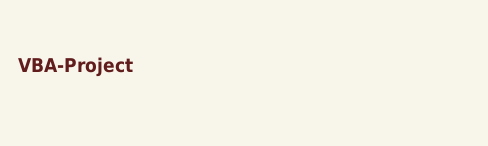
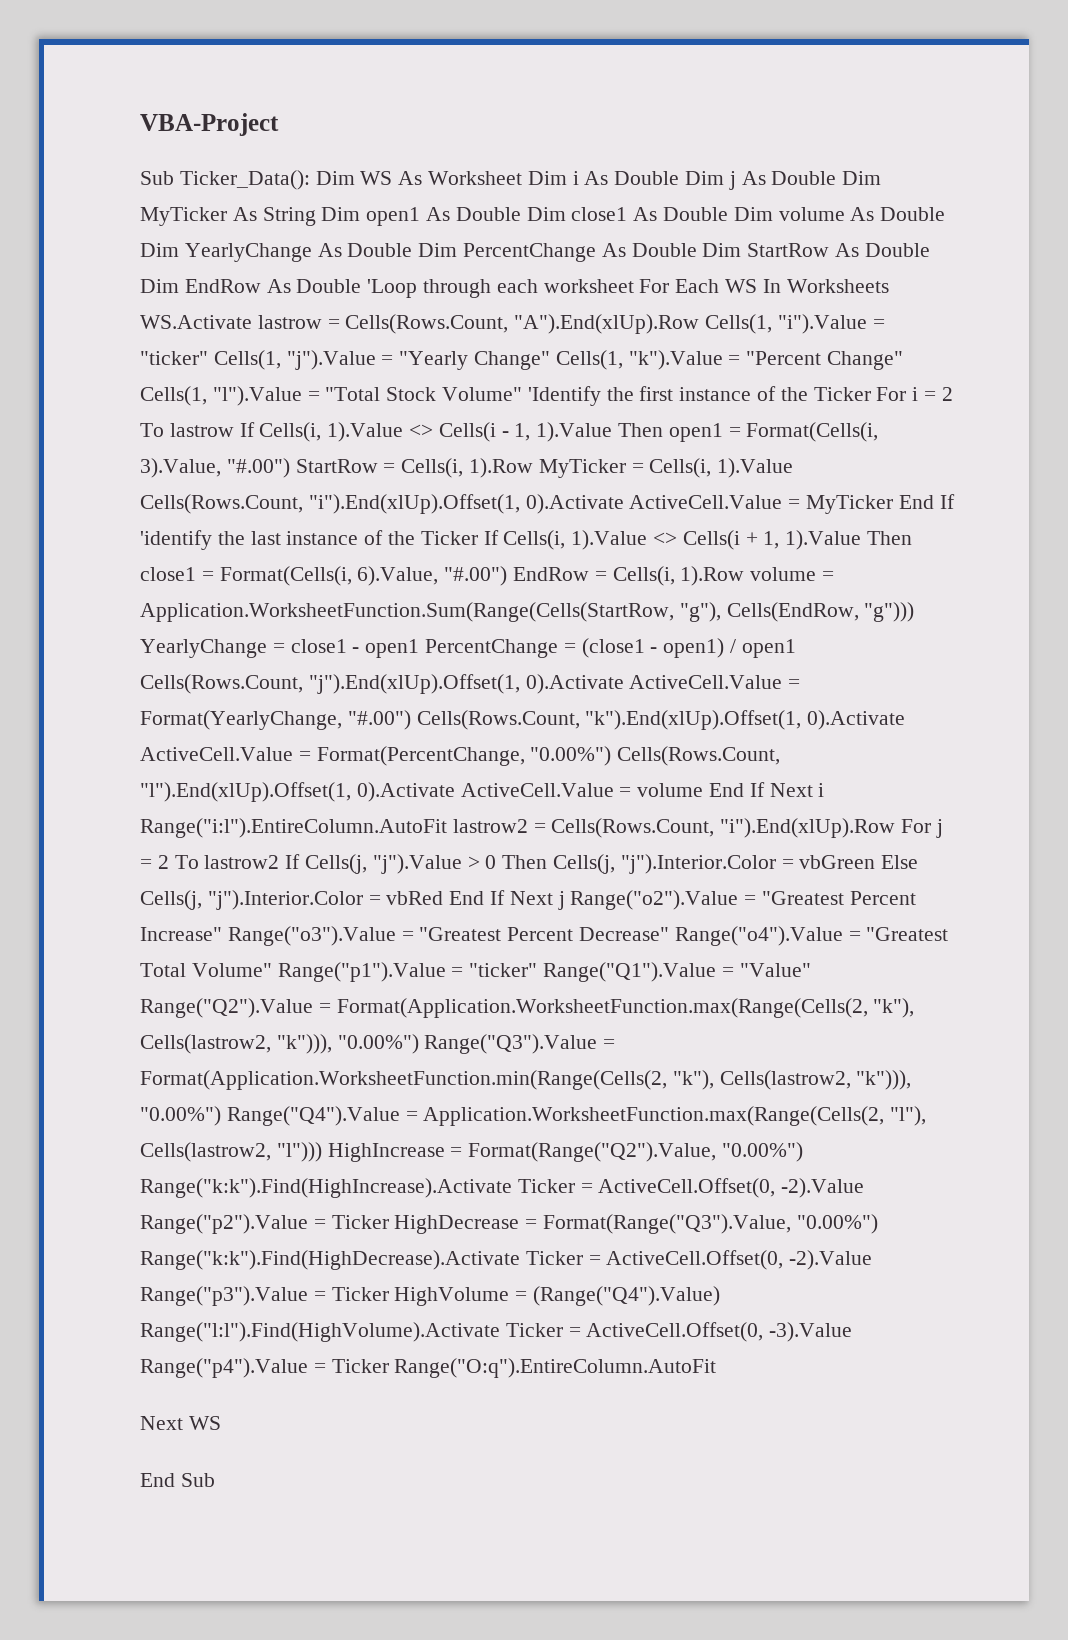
(133, 67) none -> [140,170,882,190] [140,207,946,226] [140,243,930,262] [140,279,889,298] [140,314,885,334] [140,350,904,370] [140,386,953,406] [140,422,879,442] [140,458,794,478] [140,494,955,514] [140,530,913,550] [140,566,835,586] [140,602,915,622] [140,638,796,658] [140,674,801,694] [140,710,906,730] [140,746,781,766] [140,782,825,802] [140,818,943,838] [140,854,919,874] [140,890,916,910] [140,926,949,946] [140,962,811,982] [140,998,915,1018] [140,1034,616,1054] [140,1070,912,1090] [140,1106,927,1126] [140,1142,804,1162] [140,1178,865,1198] [140,1214,878,1234] [140,1250,873,1270] [140,1286,721,1306] [140,1322,853,1342] [140,1358,717,1378] [140,1416,221,1430] [140,1473,215,1487] // Sub Ticker_Data(): Dim WS As Worksheet Dim i As Double Dim j As Double Dim MyTicker As String Dim open1 As Double Dim close1 As Double Dim volume As Double Dim YearlyChange As Double Dim PercentChange As Double Dim StartRow As Double Dim EndRow As Double 'Loop through each worksheet For Each WS In Worksheets WS.Activate lastrow = Cells(Rows.Count, "A").End(xlUp).Row Cells(1, "i").Value = "ticker" Cells(1, "j").Value = "Yearly Change" Cells(1, "k").Value = "Percent Change" Cells(1, "l").Value = "Total Stock Volume" 'Identify the first instance of the Ticker For i = 2 To lastrow If Cells(i, 1).Value <> Cells(i - 1, 1).Value Then open1 = Format(Cells(i, 3).Value, "#.00") StartRow = Cells(i, 1).Row MyTicker = Cells(i, 1).Value Cells(Rows.Count, "i").End(xlUp).Offset(1, 0).Activate ActiveCell.Value = MyTicker End If 'identify the last instance of the Ticker If Cells(i, 1).Value <> Cells(i + 1, 1).Value Then close1 = Format(Cells(i, 6).Value, "#.00") EndRow = Cells(i, 1).Row volume = Application.WorksheetFunction.Sum(Range(Cells(StartRow, "g"), Cells(EndRow, "g"))) YearlyChange = close1 - open1 PercentChange = (close1 - open1) / open1 Cells(Rows.Count, "j").End(xlUp).Offset(1, 0).Activate ActiveCell.Value = Format(YearlyChange, "#.00") Cells(Rows.Count, "k").End(xlUp).Offset(1, 0).Activate ActiveCell.Value = Format(PercentChange, "0.00%") Cells(Rows.Count, "l").End(xlUp).Offset(1, 0).Activate ActiveCell.Value = volume End If Next i Range("i:l").EntireColumn.AutoFit lastrow2 = Cells(Rows.Count, "i").End(xlUp).Row For j = 2 To lastrow2 If Cells(j, "j").Value > 0 Then Cells(j, "j").Interior.Color = vbGreen Else Cells(j, "j").Interior.Color = vbRed End If Next j Range("o2").Value = "Greatest Percent Increase" Range("o3").Value = "Greatest Percent Decrease" Range("o4").Value = "Greatest Total Volume" Range("p1").Value = "ticker" Range("Q1").Value = "Value" Range("Q2").Value = Format(Application.WorksheetFunction.max(Range(Cells(2, "k"), Cells(lastrow2, "k"))), "0.00%") Range("Q3").Value = Format(Application.WorksheetFunction.min(Range(Cells(2, "k"), Cells(lastrow2, "k"))), "0.00%") Range("Q4").Value = Application.WorksheetFunction.max(Range(Cells(2, "l"), Cells(lastrow2, "l"))) HighIncrease = Format(Range("Q2").Value, "0.00%") Range("k:k").Find(HighIncrease).Activate Ticker = ActiveCell.Offset(0, -2).Value Range("p2").Value = Ticker HighDecrease = Format(Range("Q3").Value, "0.00%") Range("k:k").Find(HighDecrease).Activate Ticker = ActiveCell.Offset(0, -2).Value Range("p3").Value = Ticker HighVolume = (Range("Q4").Value) Range("l:l").Find(HighVolume).Activate Ticker = ActiveCell.Offset(0, -3).Value Range("p4").Value = Ticker Range("O:q").EntireColumn.AutoFit // Next WS // End Sub

